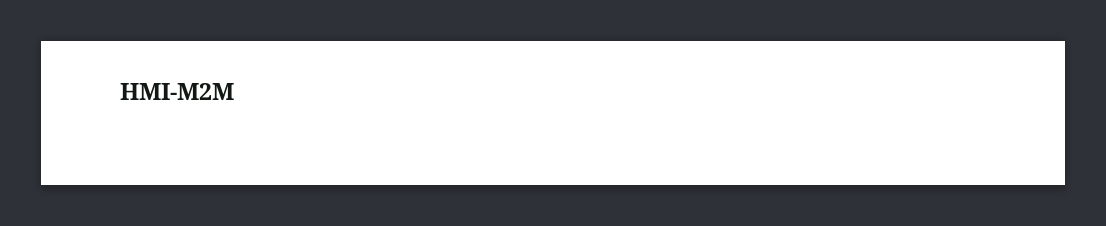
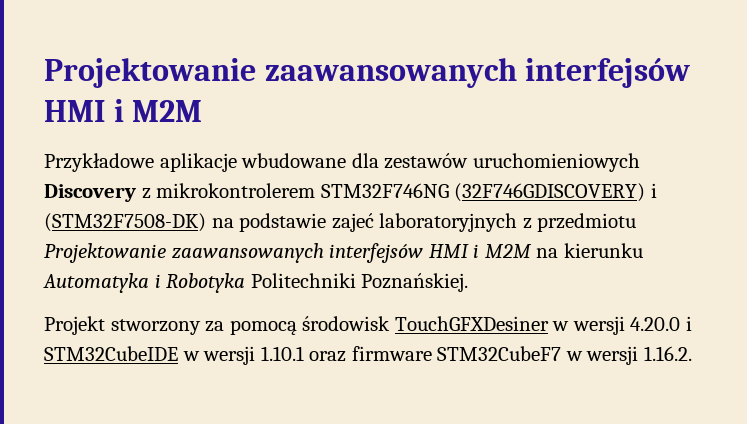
[120,83,234,100] HMI-M2M -> [44,58,691,88] [44,99,203,122] [44,153,640,172] [44,183,657,202] [44,213,637,232] [44,243,643,263] [43,273,469,293] [44,316,692,335] [44,346,692,365] Projektowanie zaawansowanych interfejsów HMI i M2M // Przykładowe aplikacje wbudowane dla zestawów uruchomieniowych Discovery z mikrokontrolerem STM32F746NG (32F746GDISCOVERY) i (STM32F7508-DK) na podstawie zajeć laboratoryjnych z przedmiotu Projektowanie zaawansowanych interfejsów HMI i M2M na kierunku Automatyka i Robotyka Politechniki Poznańskiej. // Projekt stworzony za pomocą środowisk TouchGFXDesiner w wersji 4.20.0 i STM32CubeIDE w wersji 1.10.1 oraz firmware STM32CubeF7 w wersji 1.16.2.

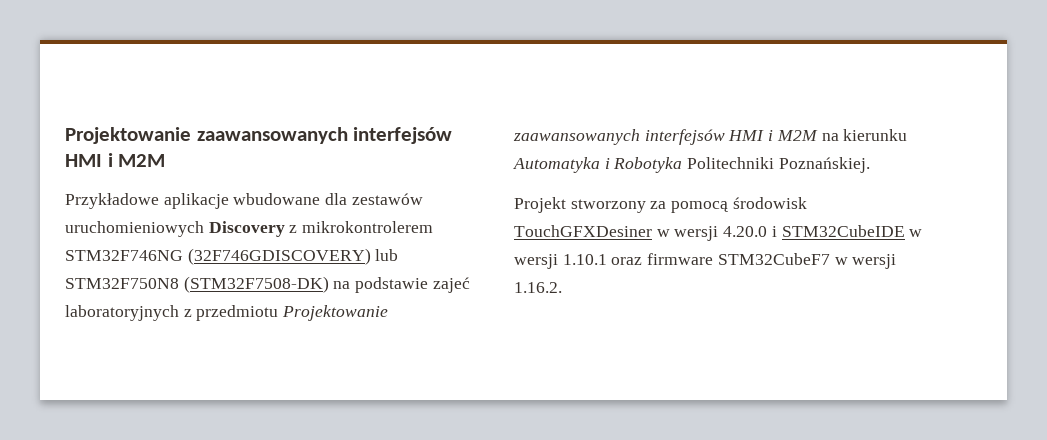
[650,183,657,198] i -> [375,249,399,261] [65,278,179,289] lub STM32F750N8

